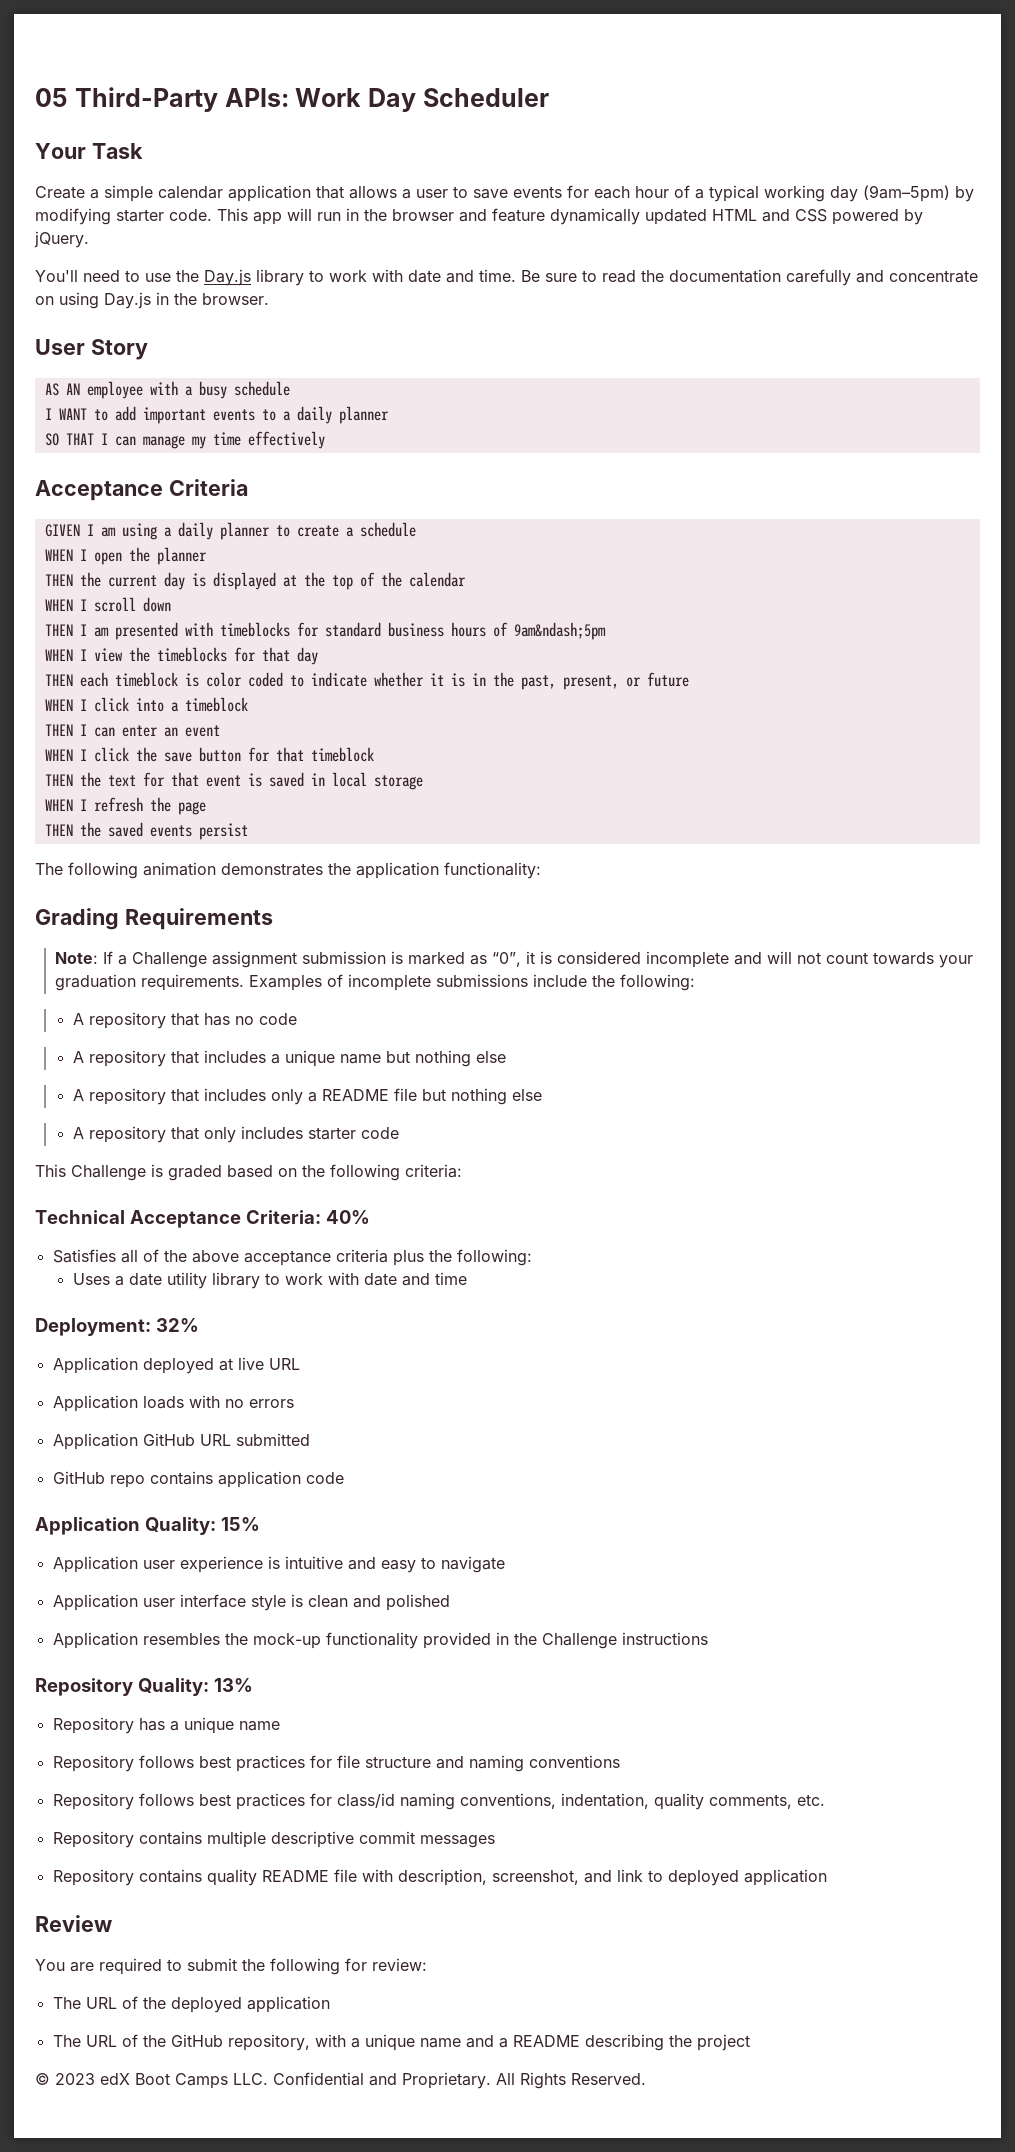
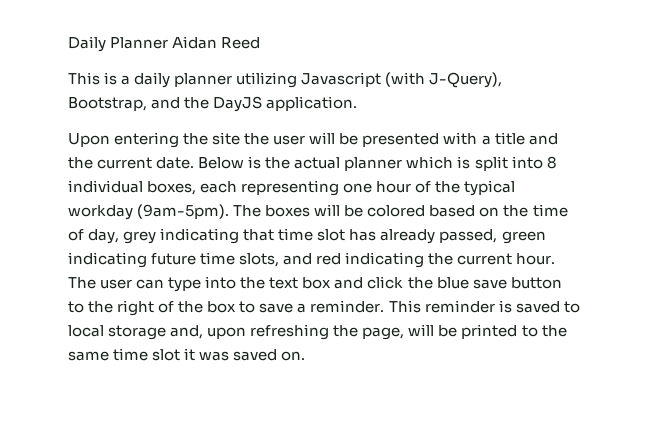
[35,87,549,112] [35,143,143,159] [35,185,974,202] [35,208,923,225] [34,231,89,248] [35,269,978,286] [35,292,269,309] [35,339,148,360] [44,381,290,399] [44,406,389,424] [44,431,325,449] [35,479,248,501] [44,522,416,540] [44,547,207,565] [44,572,466,590] [44,597,171,612] [44,622,606,640] [44,647,318,665] [44,672,689,690] [44,697,248,712] [44,724,220,737] [44,747,374,762] [44,772,423,790] [44,797,206,815] [44,822,248,840] [35,862,541,879] [35,908,273,930] [55,951,974,968] [55,974,696,991] [72,1012,297,1029] [72,1050,506,1067] [72,1088,542,1105] [72,1126,399,1143] [35,1164,462,1181] [35,1210,370,1228] [52,1249,532,1266] [72,1272,467,1289] [35,1318,199,1336] [52,1357,300,1374] [52,1395,294,1412] [52,1433,310,1450] [52,1471,344,1488] [35,1517,260,1535] [52,1556,505,1573] [52,1594,450,1611] [52,1632,708,1649] [35,1678,253,1696] [52,1717,280,1734] [52,1755,620,1772] [52,1793,825,1810] [52,1831,495,1848] [52,1869,827,1886] [35,1915,112,1932] [35,1958,427,1975] [52,1996,330,2013] [52,2034,750,2051] [35,2072,646,2089] 05 Third-Party APIs: Work Day Scheduler // Your Task // Create a simple calendar application that allows a user to save events for each hour of a typical working day (9am–5pm) by modifying starter code. This app will run in the browser and feature dynamically updated HTML and CSS powered by jQuery. // You'll need to use the Day.js library to work with date and time. Be sure to read the documentation carefully and concentrate on using Day.js in the browser. // User Story // AS AN employee with a busy schedule // I WANT to add important events to a daily planner // SO THAT I can manage my time effectively // Acceptance Criteria // GIVEN I am using a daily planner to create a schedule // WHEN I open the planner // THEN the current day is displayed at the top of the calendar // WHEN I scroll down // THEN I am presented with timeblocks for standard business hours of 9am&ndash;5pm // WHEN I view the timeblocks for that day // THEN each timeblock is color coded to indicate whether it is in the past, present, or future // WHEN I click into a timeblock // THEN I can enter an event // WHEN I click the save button for that timeblock // THEN the text for that event is saved in local storage // WHEN I refresh the page // THEN the saved events persist // The following animation demonstrates the application functionality: // Grading Requirements // Note: If a Challenge assignment submission is marked as “0”, it is considered incomplete and will not count towards your graduation requirements. Examples of incomplete submissions include the following: // A repository that has no code // A repository that includes a unique name but nothing else // A repository that includes only a README file but nothing else // A repository that only includes starter code // This Challenge is graded based on the following criteria: // Technical Acceptance Criteria: 40% // Satisfies all of the above acceptance criteria plus the following: // Uses a date utility library to work with date and time // Deployment: 32% // Application deployed at live URL // Application loads with no errors // Application GitHub URL submitted // GitHub repo contains application code // Application Quality: 15% // Application user experience is intuitive and easy to navigate // Application user interface style is clean and polished // Application resembles the mock-up functionality provided in the Challenge instructions // Repository Quality: 13% // Repository has a unique name // Repository follows best practices for file structure and naming conventions // Repository follows best practices for class/id naming conventions, indentation, quality comments, etc. // Repository contains multiple descriptive commit messages // Repository contains quality README file with description, screenshot, and link to deployed application // Review // You are required to submit the following for review: // The URL of the deployed application // The URL of the GitHub repository, with a unique name and a README describing the project // © 2023 edX Boot Camps LLC. Confidential and Proprietary. All Rights Reserved. -> [68,36,261,52] [68,72,503,88] [68,96,358,112] [68,132,558,148] [68,156,557,171] [68,180,516,196] [68,204,568,220] [68,228,546,244] [68,252,556,268] [68,276,562,292] [68,300,580,316] [68,324,567,340] [68,348,306,361] Daily Planner Aidan Reed // This is a daily planner utilizing Javascript (with J-Query), Bootstrap, and the DayJS application. // Upon entering the site the user will be presented with a title and the current date. Below is the actual planner which is split into 8 individual boxes, each representing one hour of the typical workday (9am-5pm). The boxes will be colored based on the time of day, grey indicating that time slot has already passed, green indicating future time slots, and red indicating the current hour. The user can type into the text box and click the blue save button to the right of the box to save a reminder. This reminder is saved to local storage and, upon refreshing the page, will be printed to the same time slot it was saved on.

